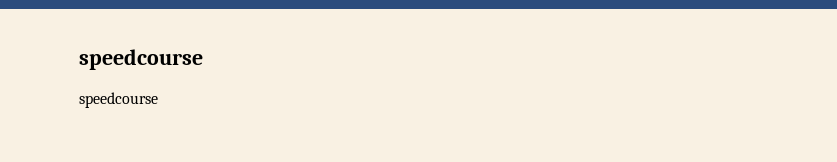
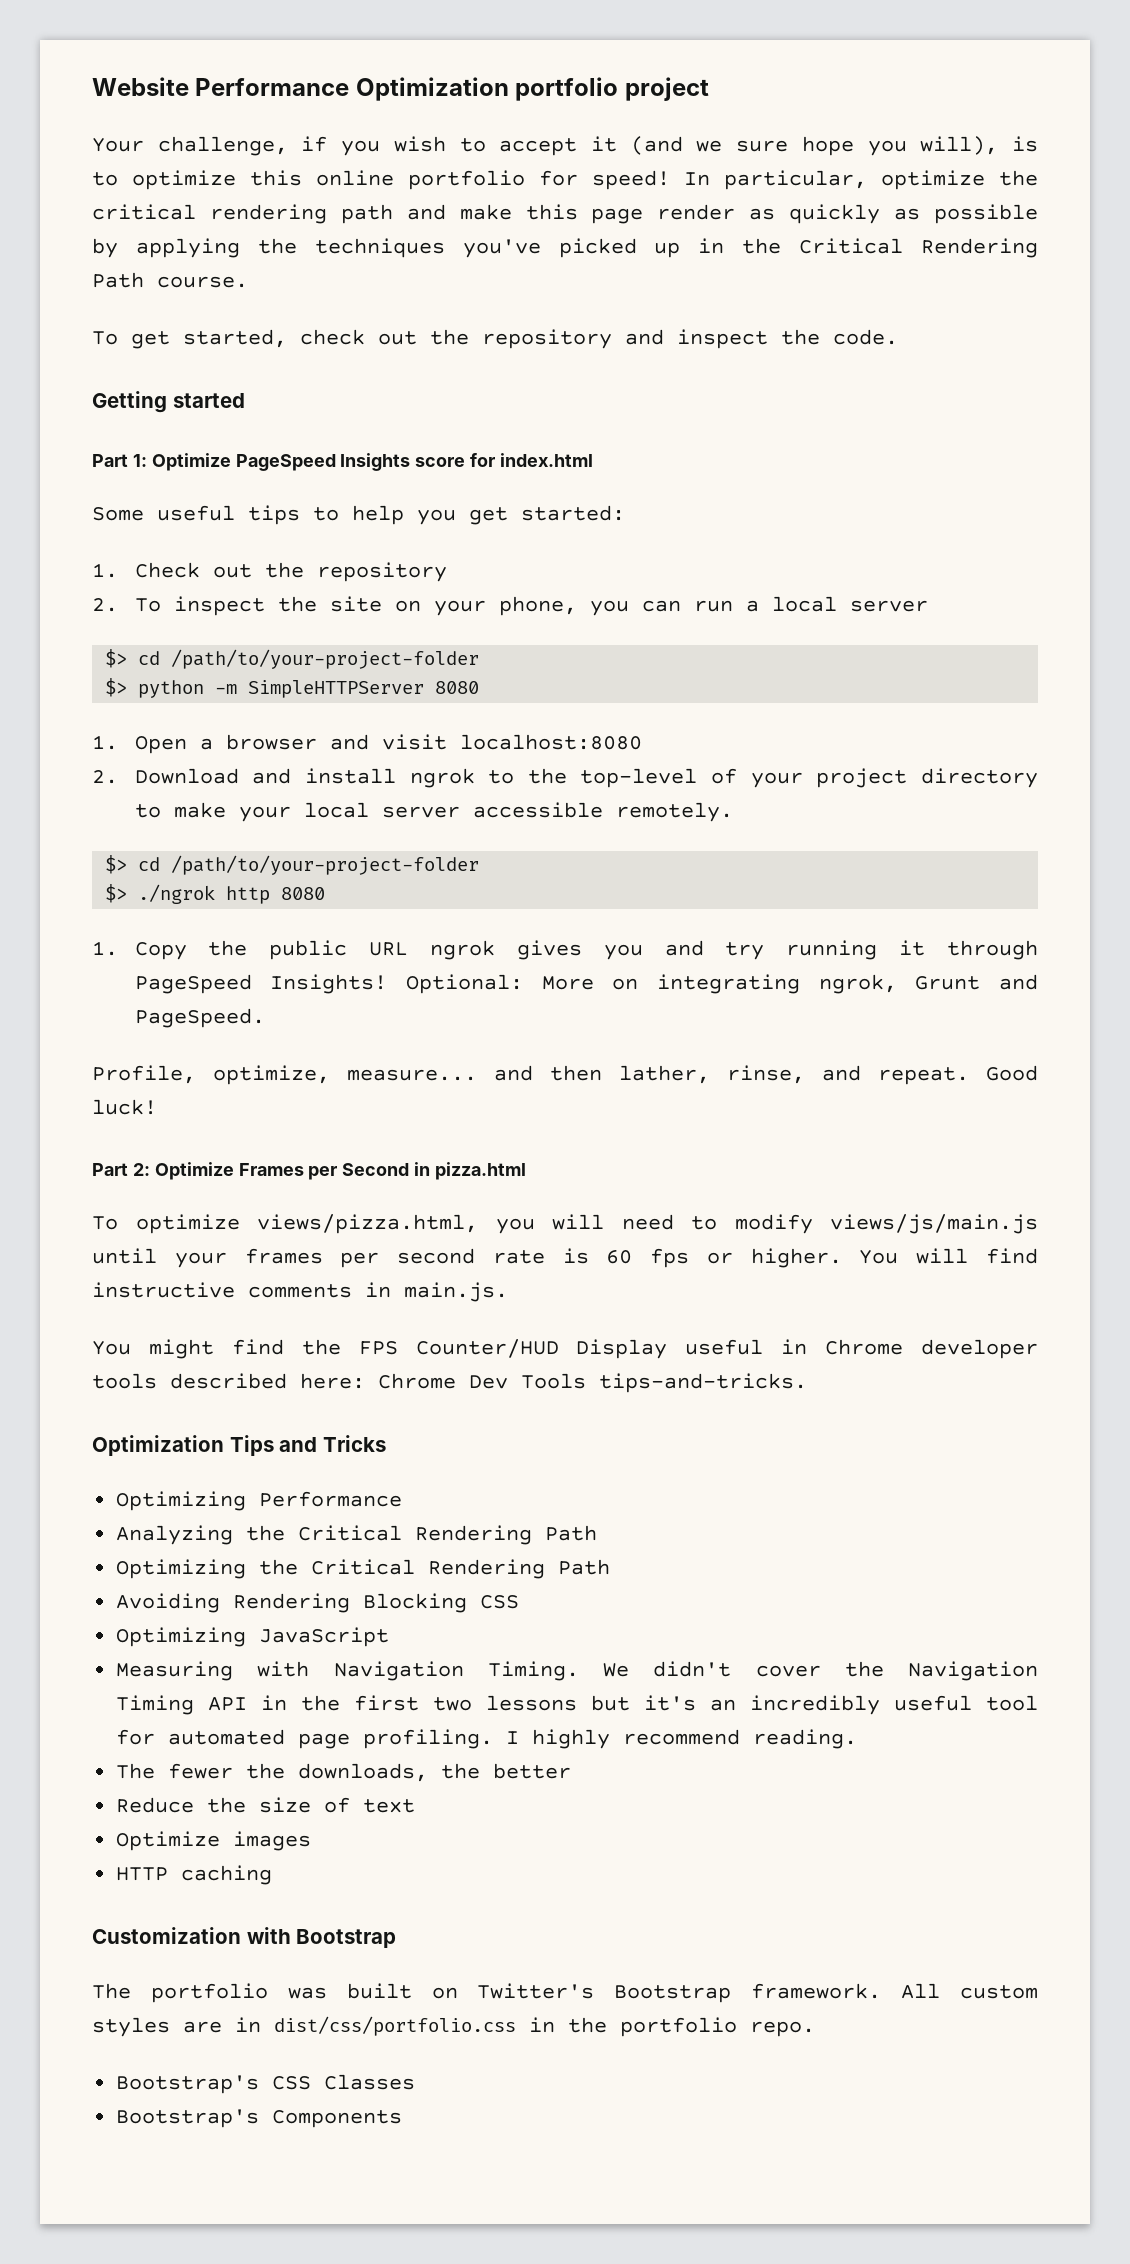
[79,49,203,70] [79,92,158,108] speedcourse // speedcourse -> [92,77,709,101] [92,136,1038,156] [92,170,1038,190] [92,204,1038,224] [92,238,1038,258] [92,272,248,288] [92,329,898,349] [92,391,245,413] [92,453,594,471] [92,505,625,525] [92,562,447,582] [92,596,928,616] [105,649,480,669] [105,678,480,698] [92,734,642,754] [92,768,1038,788] [134,802,733,822] [105,855,480,875] [105,884,326,904] [92,940,1038,960] [134,974,1038,994] [134,1008,265,1028] [92,1065,1038,1085] [92,1099,157,1115] [92,1162,527,1180] [92,1214,1038,1234] [92,1248,1038,1268] [92,1282,508,1302] [92,1339,1038,1359] [92,1373,807,1393] [92,1435,386,1456] [116,1491,403,1511] [116,1525,598,1545] [116,1559,611,1579] [116,1593,520,1613] [116,1627,390,1647] [116,1661,1038,1681] [116,1695,1038,1715] [116,1729,858,1749] [116,1763,572,1782] [116,1797,416,1813] [116,1831,312,1851] [116,1865,273,1885] [92,1927,397,1948] [92,1983,1038,2003] [92,2016,815,2037] [116,2074,416,2094] [116,2109,403,2128] Website Performance Optimization portfolio project // Your challenge, if you wish to accept it (and we sure hope you will), is to optimize this online portfolio for speed! In particular, optimize the critical rendering path and make this page render as quickly as possible by applying the techniques you've picked up in the Critical Rendering Path course. // To get started, check out the repository and inspect the code. // Getting started // Part 1: Optimize PageSpeed Insights score for index.html // Some useful tips to help you get started: // 1. Check out the repository // 2. To inspect the site on your phone, you can run a local server // $> cd /path/to/your-project-folder // $> python -m SimpleHTTPServer 8080 // 1. Open a browser and visit localhost:8080 // 2. Download and install ngrok to the top-level of your project directory to make your local server accessible remotely. // $> cd /path/to/your-project-folder // $> ./ngrok http 8080 // 1. Copy the public URL ngrok gives you and try running it through PageSpeed Insights! Optional: More on integrating ngrok, Grunt and PageSpeed. // Profile, optimize, measure... and then lather, rinse, and repeat. Good luck! // Part 2: Optimize Frames per Second in pizza.html // To optimize views/pizza.html, you will need to modify views/js/main.js until your frames per second rate is 60 fps or higher. You will find instructive comments in main.js. // You might find the FPS Counter/HUD Display useful in Chrome developer tools described here: Chrome Dev Tools tips-and-tricks. // Optimization Tips and Tricks // Optimizing Performance // Analyzing the Critical Rendering Path // Optimizing the Critical Rendering Path // Avoiding Rendering Blocking CSS // Optimizing JavaScript // Measuring with Navigation Timing. We didn't cover the Navigation Timing API in the first two lessons but it's an incredibly useful tool for automated page profiling. I highly recommend reading. // The fewer the downloads, the better // Reduce the size of text // Optimize images // HTTP caching // Customization with Bootstrap // The portfolio was built on Twitter's Bootstrap framework. All custom styles are in dist/css/portfolio.css in the portfolio repo. // Bootstrap's CSS Classes // Bootstrap's Components

